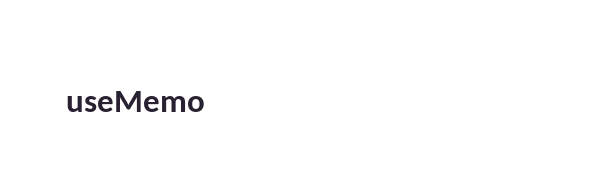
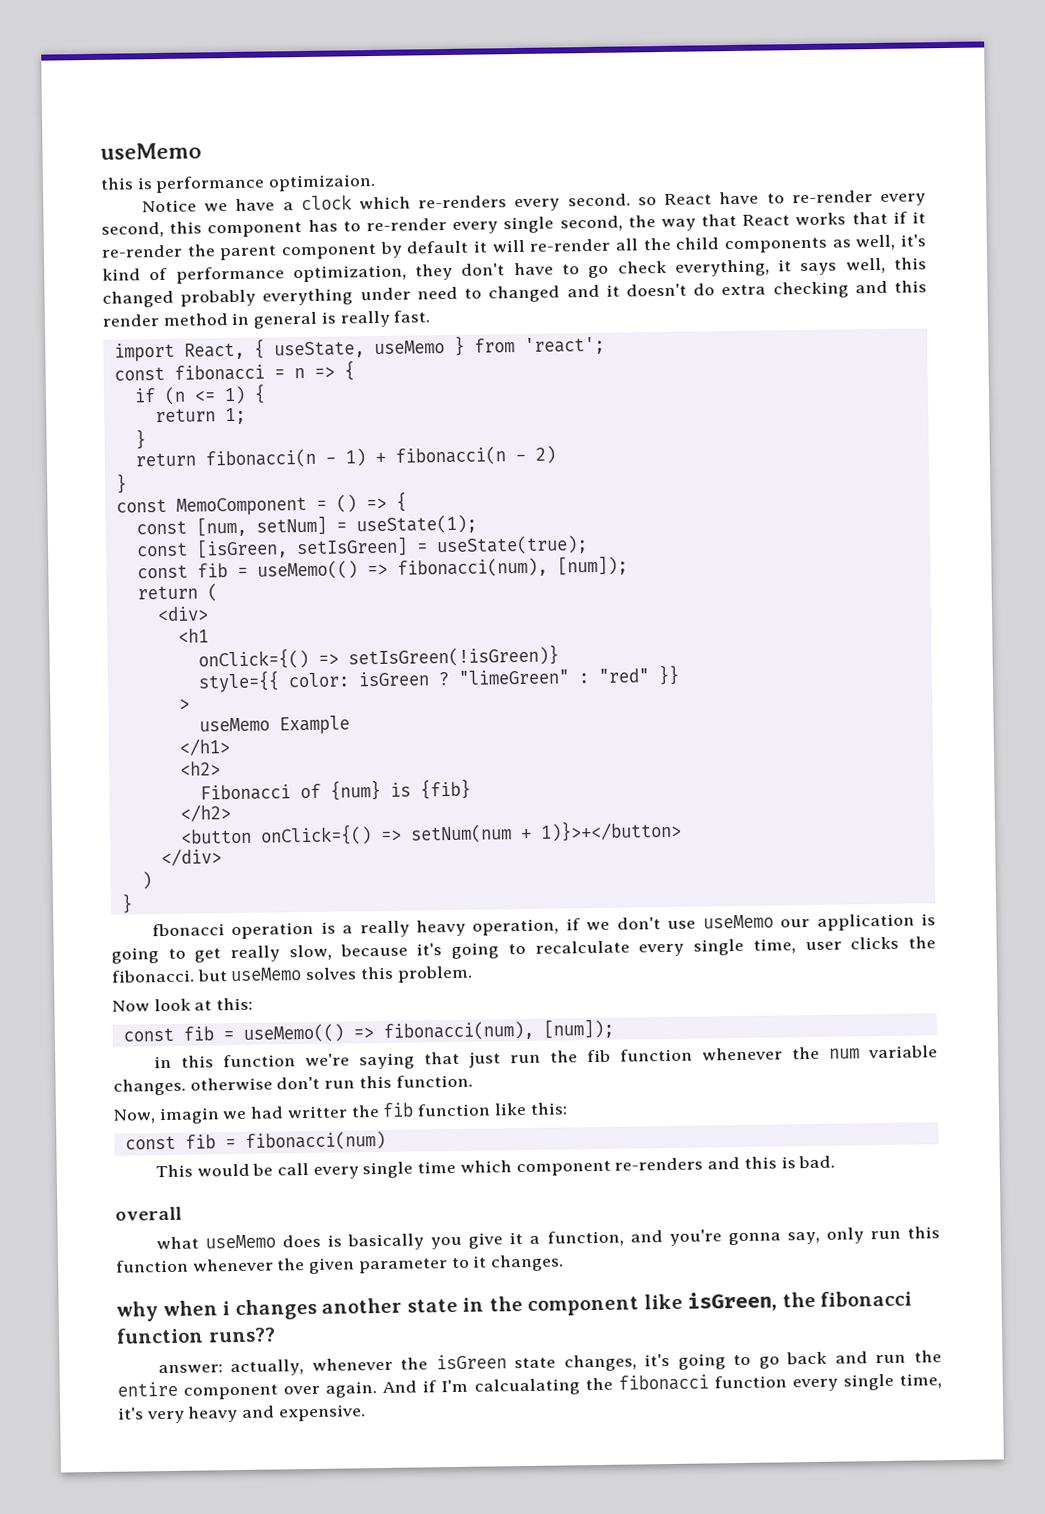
[66,91,205,112] useMemo -> [100,142,202,160] [100,173,377,194] [141,190,927,213] [101,211,926,238] [101,234,926,261] [102,257,928,284] [102,280,927,308] [102,310,431,329] [113,335,605,362] [113,360,355,381] [133,383,266,405] [154,407,246,425] [134,429,146,450] [134,445,556,469] [115,473,127,494] [115,491,407,516] [135,514,477,537] [135,535,588,559] [136,555,628,580] [136,583,218,602] [156,606,209,622] [177,628,209,643] [197,644,559,670] [197,664,680,693] [178,698,190,710] [198,715,350,735] [178,738,230,756] [179,761,221,776] [199,778,471,801] [179,804,231,822] [179,819,682,846] [160,848,222,867] [140,871,152,890] [120,893,133,914] [151,913,936,940] [111,936,937,964] [111,965,473,983] [112,997,254,1012] [122,1018,614,1043] [153,1045,938,1070] [113,1074,473,1096] [113,1102,567,1125] [124,1130,386,1151] [154,1155,836,1179] [115,1206,182,1221] [155,1226,941,1251] [115,1254,565,1275] [116,1290,913,1322] [116,1327,276,1344] [157,1350,942,1377] [117,1373,943,1400] [118,1404,366,1424] useMemo // this is performance optimizaion. // Notice we have a clock which re-renders every second. so React have to re-render every second, this component has to re-render every single second, the way that React works that if it re-render the parent component by default it will re-render all the child components as well, it's kind of performance optimization, they don't have to go check everything, it says well, this changed probably everything under need to changed and it doesn't do extra checking and this render method in general is really fast. // import React, { useState, useMemo } from 'react'; // const fibonacci = n => { // if (n <= 1) { // return 1; // } // return fibonacci(n - 1) + fibonacci(n - 2) // } // const MemoComponent = () => { // const [num, setNum] = useState(1); // const [isGreen, setIsGreen] = useState(true); // const fib = useMemo(() => fibonacci(num), [num]); // return ( // <div> // <h1 // onClick={() => setIsGreen(!isGreen)} // style={{ color: isGreen ? "limeGreen" : "red" }} // > // useMemo Example // </h1> // <h2> // Fibonacci of {num} is {fib} // </h2> // <button onClick={() => setNum(num + 1)}>+</button> // </div> // ) // } // fbonacci operation is a really heavy operation, if we don't use useMemo our application is going to get really slow, because it's going to recalculate every single time, user clicks the fibonacci. but useMemo solves this problem. // Now look at this: // const fib = useMemo(() => fibonacci(num), [num]); // in this function we're saying that just run the fib function whenever the num variable changes. otherwise don't run this function. // Now, imagin we had writter the fib function like this: // const fib = fibonacci(num) // This would be call every single time which component re-renders and this is bad. // overall // what useMemo does is basically you give it a function, and you're gonna say, only run this function whenever the given parameter to it changes. // why when i changes another state in the component like isGreen, the fibonacci function runs?? // answer: actually, whenever the isGreen state changes, it's going to go back and run the entire component over again. And if I'm calcualating the fibonacci function every single time, it's very heavy and expensive.

